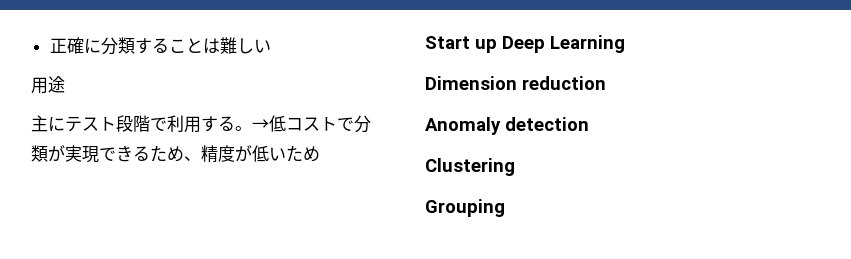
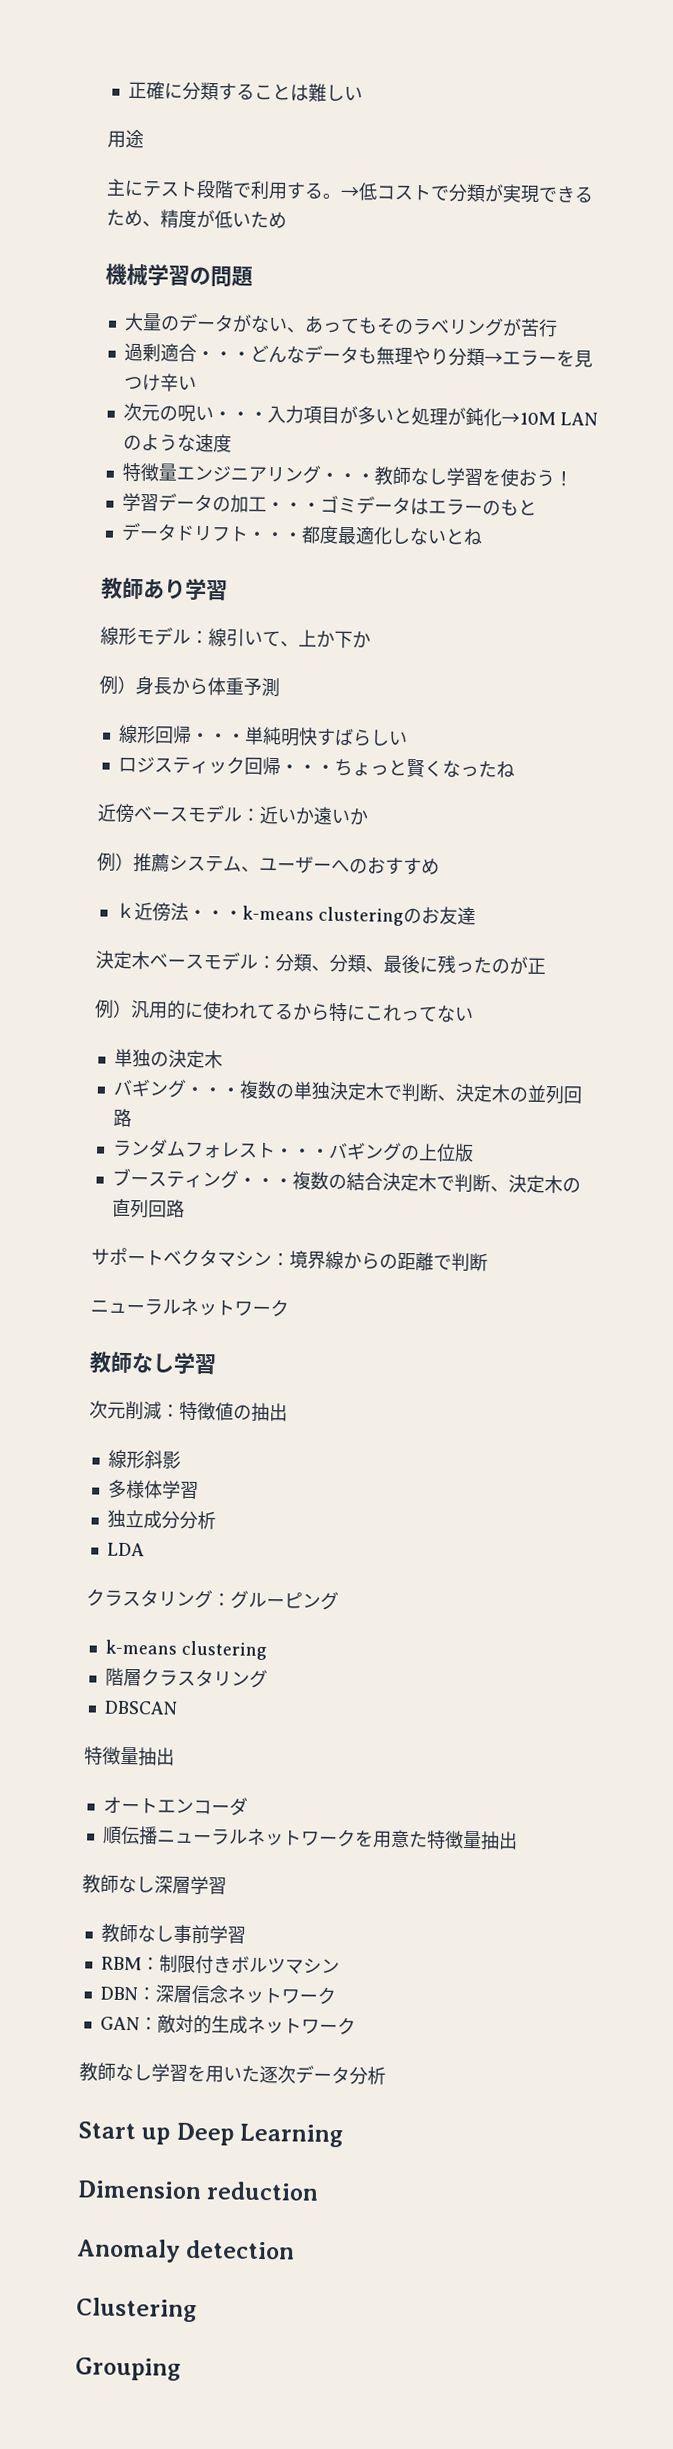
(320, 154) none -> [105,263,253,287] [123,312,558,338] [123,342,593,368] [123,373,197,392] [122,402,598,427] [122,433,232,453] [121,462,573,488] [121,492,537,516] [120,522,483,546] [101,577,228,601] [100,626,371,649] [99,675,280,698] [117,724,408,747] [117,756,515,778] [97,803,369,826] [97,852,440,876] [115,902,476,926] [95,950,546,975] [94,999,474,1023] [113,1048,223,1069] [112,1079,583,1105] [112,1108,132,1128] [111,1139,474,1162] [111,1167,581,1194] [111,1198,185,1219] [91,1247,488,1272] [90,1298,289,1318] [89,1351,217,1375] [89,1400,288,1422] [107,1449,181,1469] [107,1479,199,1500] [106,1509,216,1530] [106,1542,145,1557] [86,1588,339,1611] [104,1639,267,1661] [104,1667,268,1689] [103,1700,178,1715] [84,1746,175,1766] [102,1796,248,1816] [102,1825,518,1850] [82,1874,227,1895] [100,1923,246,1944] [100,1954,340,1975] [99,1984,336,2006] [99,2014,356,2036] [79,2062,386,2085] // 機械学習の問題 // 大量のデータがない、あってもそのラベリングが苦行 // 過剰適合・・・どんなデータも無理やり分類→エラーを見つけ辛い // 次元の呪い・・・入力項目が多いと処理が鈍化→10M LANのような速度 // 特徴量エンジニアリング・・・教師なし学習を使おう！ // 学習データの加工・・・ゴミデータはエラーのもと // データドリフト・・・都度最適化しないとね // 教師あり学習 // 線形モデル：線引いて、上か下か // 例）身長から体重予測 // 線形回帰・・・単純明快すばらしい // ロジスティック回帰・・・ちょっと賢くなったね // 近傍ベースモデル：近いか遠いか // 例）推薦システム、ユーザーへのおすすめ // ｋ近傍法・・・k-means clusteringのお友達 // 決定木ベースモデル：分類、分類、最後に残ったのが正 // 例）汎用的に使われてるから特にこれってない // 単独の決定木 // バギング・・・複数の単独決定木で判断、決定木の並列回路 // ランダムフォレスト・・・バギングの上位版 // ブースティング・・・複数の結合決定木で判断、決定木の直列回路 // サポートベクタマシン：境界線からの距離で判断 // ニューラルネットワーク // 教師なし学習 // 次元削減：特徴値の抽出 // 線形斜影 // 多様体学習 // 独立成分分析 // LDA // クラスタリング：グルーピング // k-means clustering // 階層クラスタリング // DBSCAN // 特徴量抽出 // オートエンコーダ // 順伝播ニューラルネットワークを用意た特徴量抽出 // 教師なし深層学習 // 教師なし事前学習 // RBM：制限付きボルツマシン // DBN：深層信念ネットワーク // GAN：敵対的生成ネットワーク // 教師なし学習を用いた逐次データ分析

